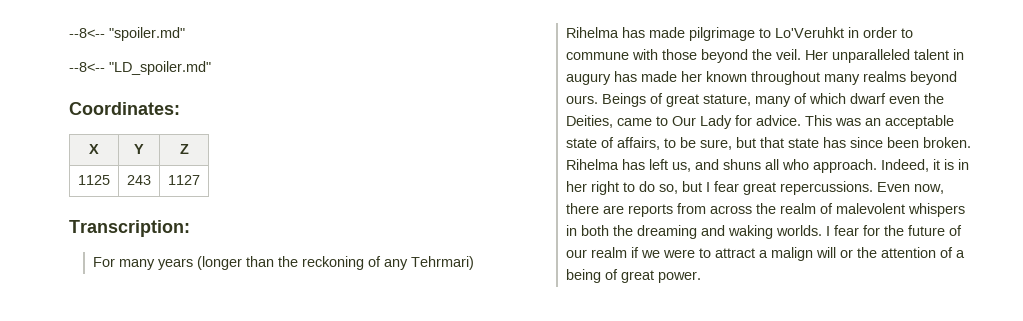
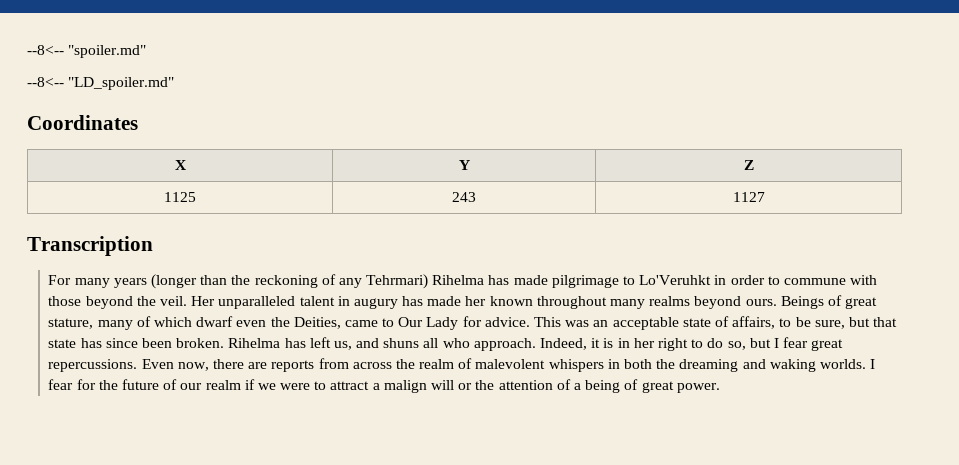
[69,102,180,115] Coordinates: -> [27,115,138,130] Coordinates
[69,220,190,237] Transcription: -> [27,236,153,256] Transcription

